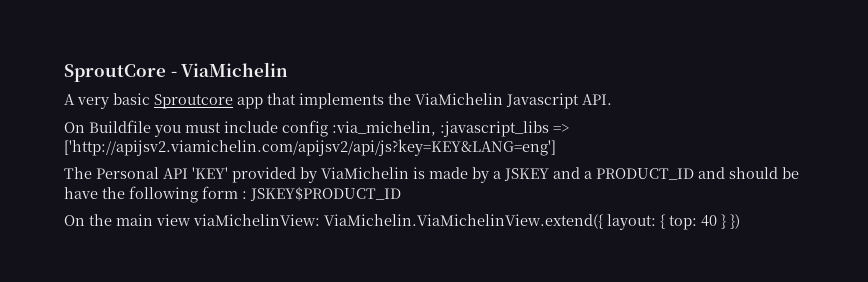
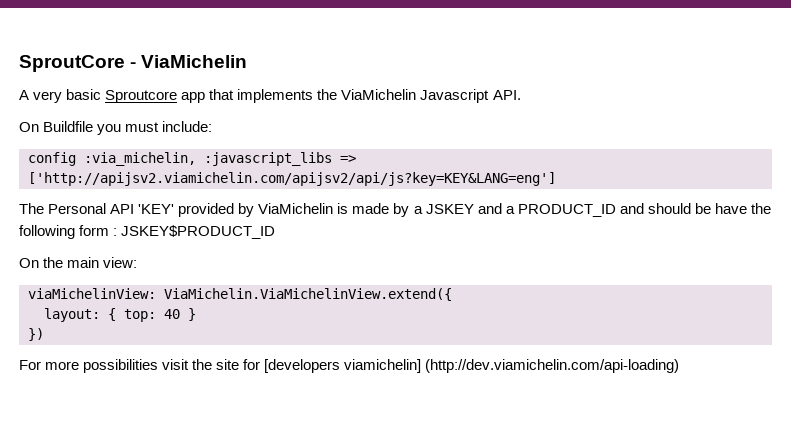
[224,121,278,133] include -> [162,121,213,132] include: //
[156,214,191,226] view -> [103,257,138,268] view: //
(603, 221) none -> (452, 294) //
(726, 221) none -> (196, 314) //
(740, 221) none -> [19,359,680,373] // For more possibilities visit the site for [developers viamichelin] (http://dev.viamichelin.com/api-loading)

